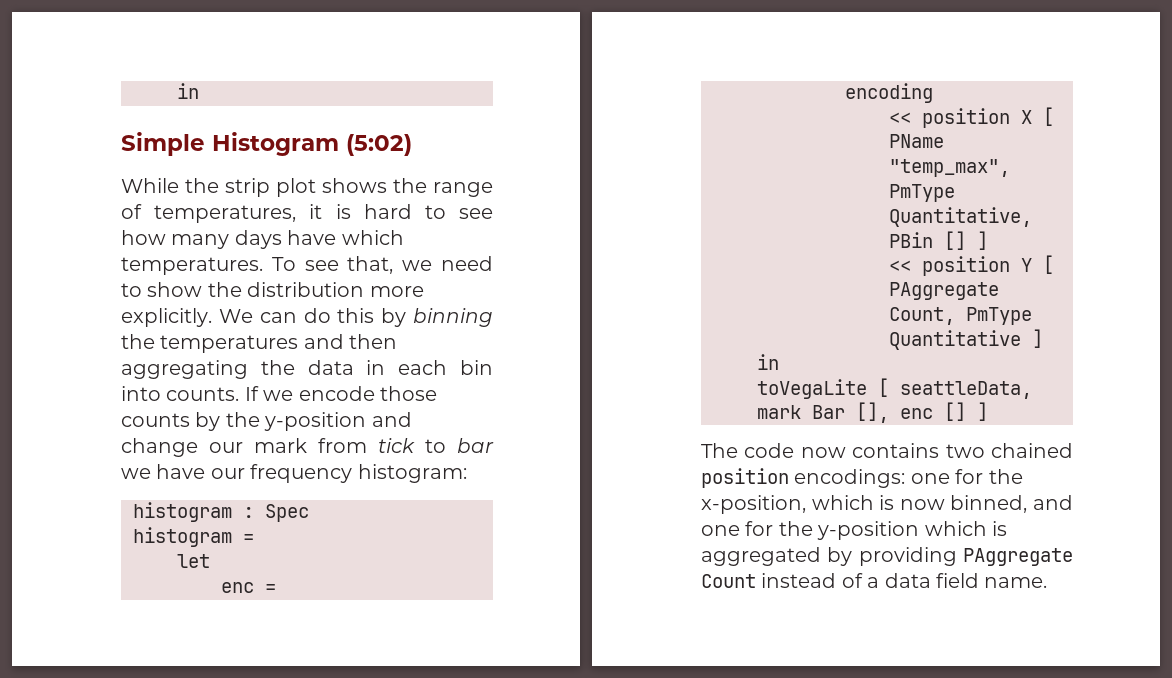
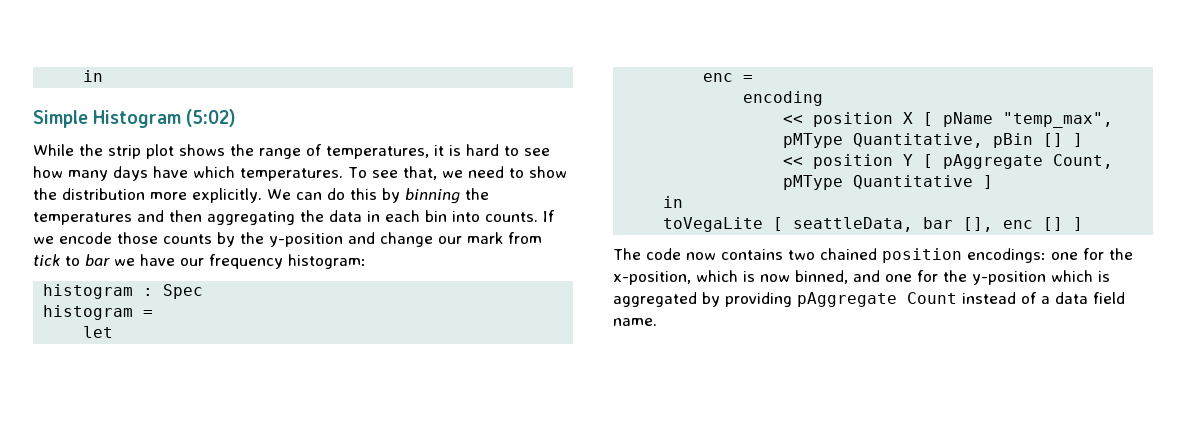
[889,134,944,148] [889,159,1010,177] [889,184,955,202] [889,207,1032,227] [889,232,933,248] PName "temp_max", PmType Quantitative, PBin -> [943,112,1114,128] [783,133,1034,148] pName "temp_max", pMType Quantitative, pBin
[889,282,999,300] [889,307,1032,325] PAggregate Count, PmType -> [943,154,1114,169] [783,175,844,190] pAggregate Count, pMType
[757,405,845,419] mark Bar -> [923,217,954,229] bar
[963,548,1073,566] PAggregate -> [797,292,897,307] pAggregate

